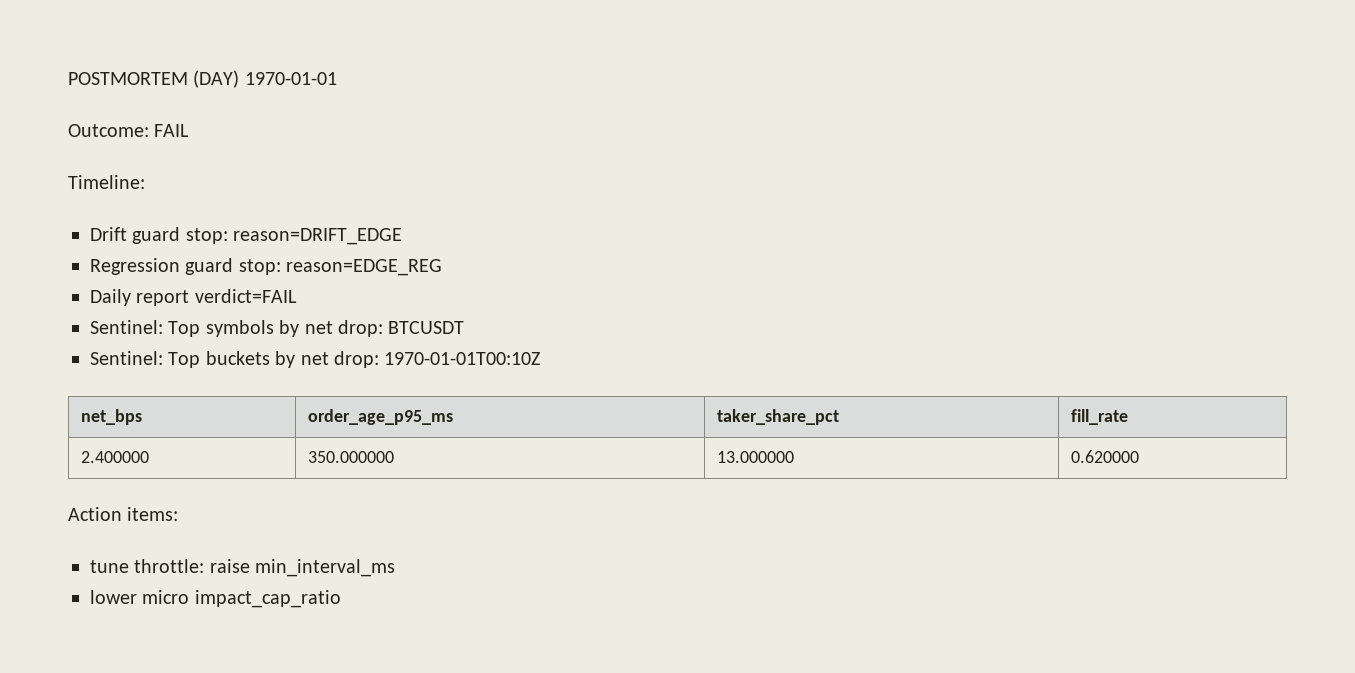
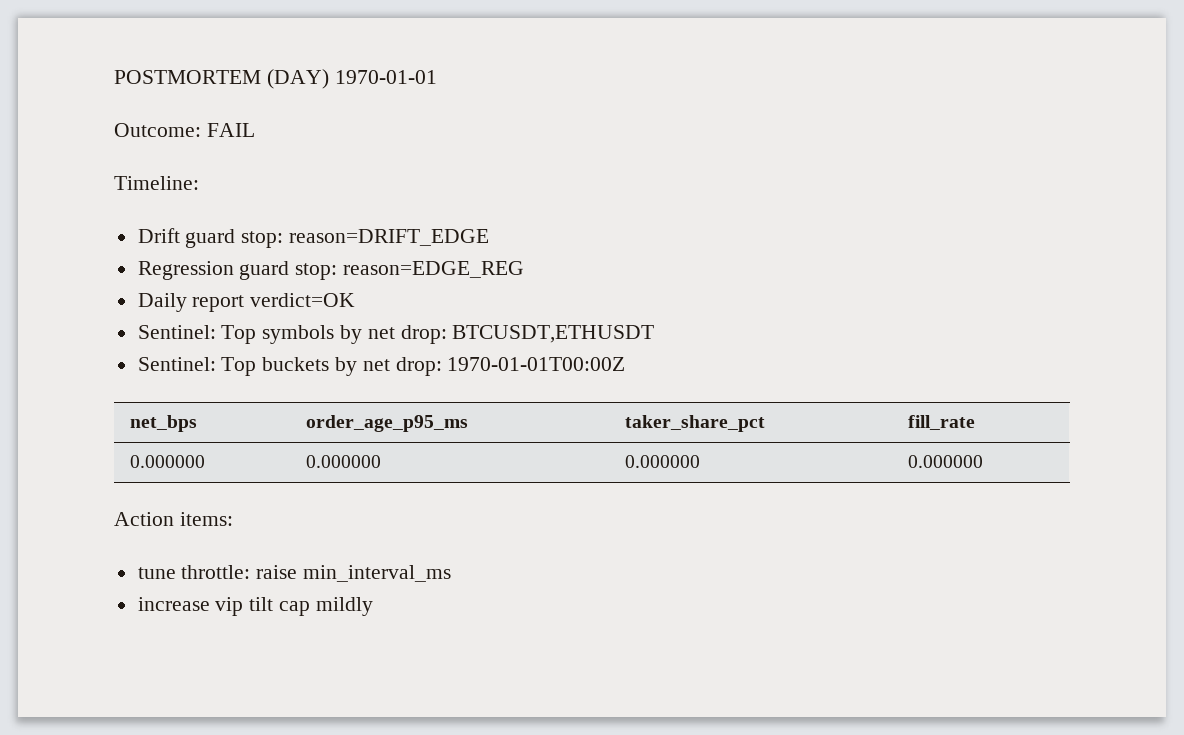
[194,289,297,303] verdict=FAIL -> [250,293,356,307] verdict=OK
[388,321,465,334] BTCUSDT -> [452,325,655,343] BTCUSDT,ETHUSDT
[384,352,541,365] 1970-01-01T00:10Z -> [447,357,626,371] 1970-01-01T00:00Z
[81,451,150,463] [308,451,395,463] [717,451,795,463] [1071,450,1140,463] 2.400000 | 350.000000 | 13.000000 | 0.620000 -> [129,455,205,468] [305,455,381,468] [624,455,700,468] [907,455,983,468] 0.000000 | 0.000000 | 0.000000 | 0.000000
[90,590,341,608] lower micro impact_cap_ratio -> [137,597,373,616] increase vip tilt cap mildly

